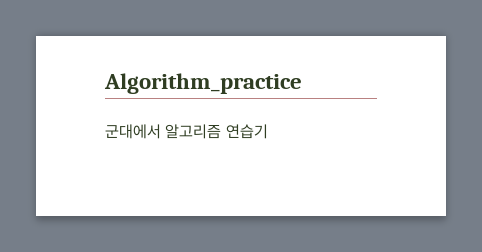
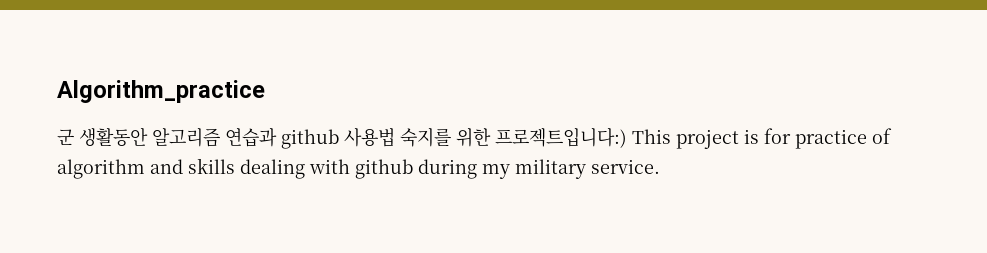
[105,124,268,139] 군대에서 알고리즘 연습기 -> [57,127,892,149] [57,158,660,179] 군 생활동안 알고리즘 연습과 github 사용법 숙지를 위한 프로젝트입니다:) This project is for practice of algorithm and skills dealing with github during my military service.

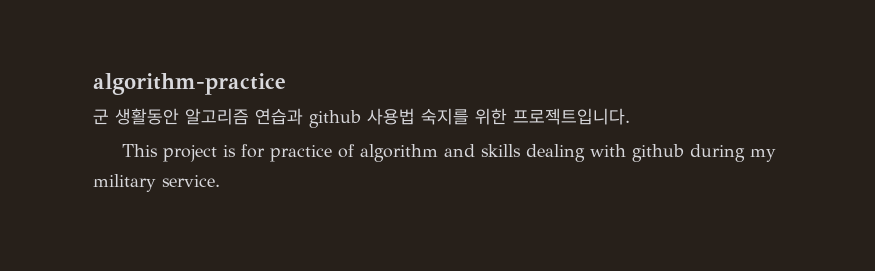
[57,80,265,103] Algorithm_practice -> [93,73,286,95] algorithm-practice
[495,127,627,148] 프로젝트입니다:) -> [513,108,630,125] 프로젝트입니다. //

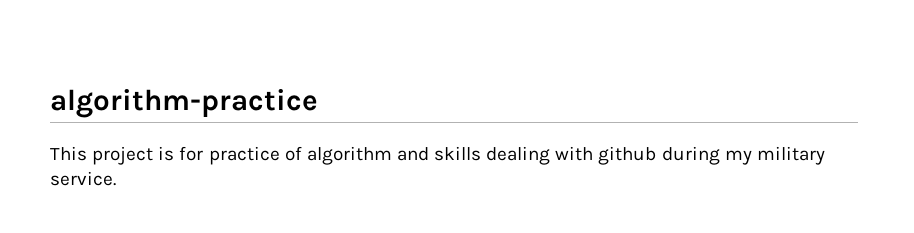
[93,108,630,128] // 군 생활동안 알고리즘 연습과 github 사용법 숙지를 위한 프로젝트입니다. -> (318, 103) none

